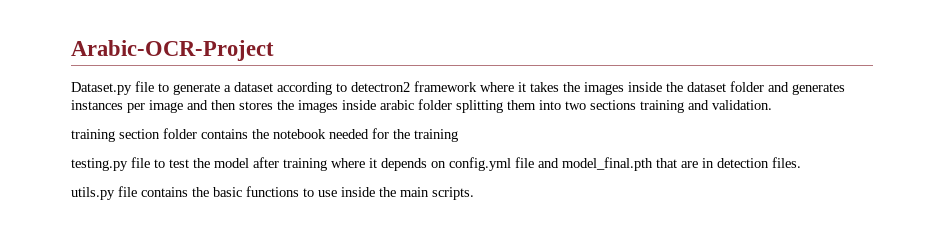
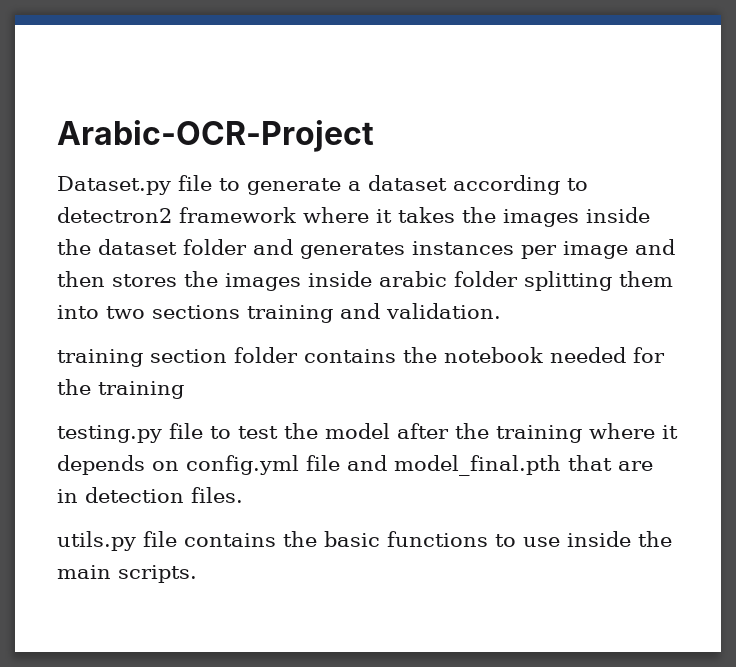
(279, 162) none -> [455,423,489,439] the

